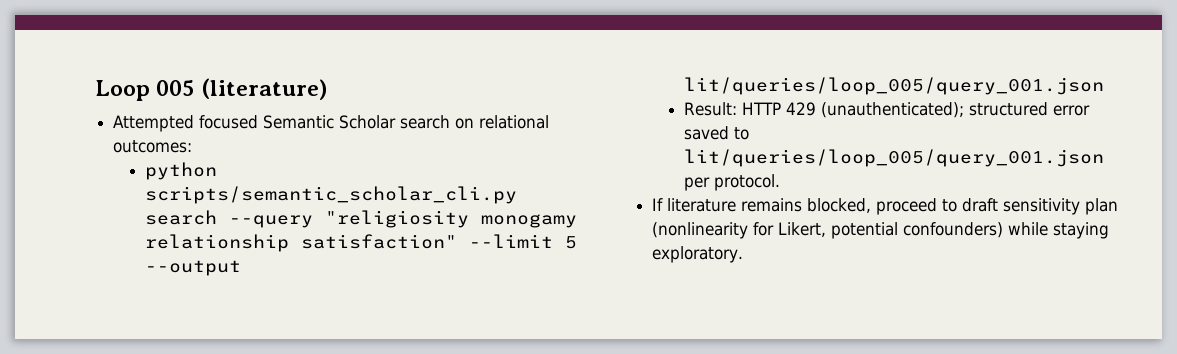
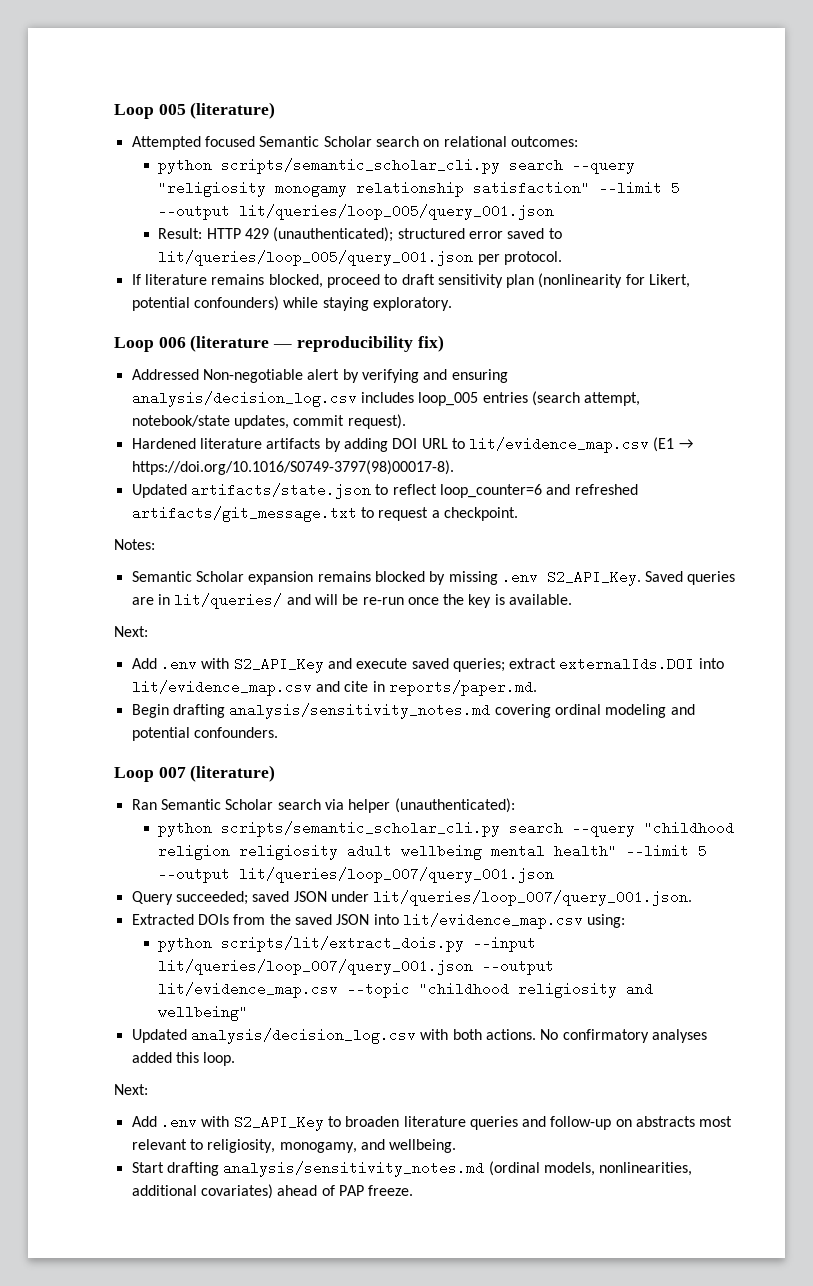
(744, 254) none -> [114,335,444,352] [131,369,508,383] [131,391,641,407] [131,414,406,429] [131,437,693,453] [131,460,454,475] [131,483,638,499] [131,506,518,522] [114,539,155,550] [131,570,736,586] [131,593,573,609] [114,626,148,637] [131,657,724,673] [131,680,537,696] [131,703,695,719] [131,727,278,741] [114,765,276,782] [131,798,515,813] [158,821,735,837] [158,844,708,860] [158,867,555,883] [131,890,693,906] [131,913,626,929] [158,936,537,952] [158,959,555,975] [158,982,654,998] [158,1005,249,1021] [131,1028,707,1044] [131,1052,236,1066] [114,1084,148,1095] [131,1115,733,1131] [131,1139,457,1153] [131,1161,693,1177] [131,1184,414,1199] // Loop 006 (literature — reproducibility fix) // Addressed Non-negotiable alert by verifying and ensuring analysis/decision_log.csv includes loop_005 entries (search attempt, notebook/state updates, commit request). // Hardened literature artifacts by adding DOI URL to lit/evidence_map.csv (E1 → https://doi.org/10.1016/S0749-3797(98)00017-8). // Updated artifacts/state.json to reflect loop_counter=6 and refreshed artifacts/git_message.txt to request a checkpoint. // Notes: // Semantic Scholar expansion remains blocked by missing .env S2_API_Key. Saved queries are in lit/queries/ and will be re-run once the key is available. // Next: // Add .env with S2_API_Key and execute saved queries; extract externalIds.DOI into lit/evidence_map.csv and cite in reports/paper.md. // Begin drafting analysis/sensitivity_notes.md covering ordinal modeling and potential confounders. // Loop 007 (literature) // Ran Semantic Scholar search via helper (unauthenticated): // python scripts/semantic_scholar_cli.py search --query "childhood religion religiosity adult wellbeing mental health" --limit 5 --output lit/queries/loop_007/query_001.json // Query succeeded; saved JSON under lit/queries/loop_007/query_001.json. // Extracted DOIs from the saved JSON into lit/evidence_map.csv using: // python scripts/lit/extract_dois.py --input lit/queries/loop_007/query_001.json --output lit/evidence_map.csv --topic "childhood religiosity and wellbeing" // Updated analysis/decision_log.csv with both actions. No confirmatory analyses added this loop. // Next: // Add .env with S2_API_Key to broaden literature queries and follow-up on abstracts most relevant to religiosity, monogamy, and wellbeing. // Start drafting analysis/sensitivity_notes.md (ordinal models, nonlinearities, additional covariates) ahead of PAP freeze.

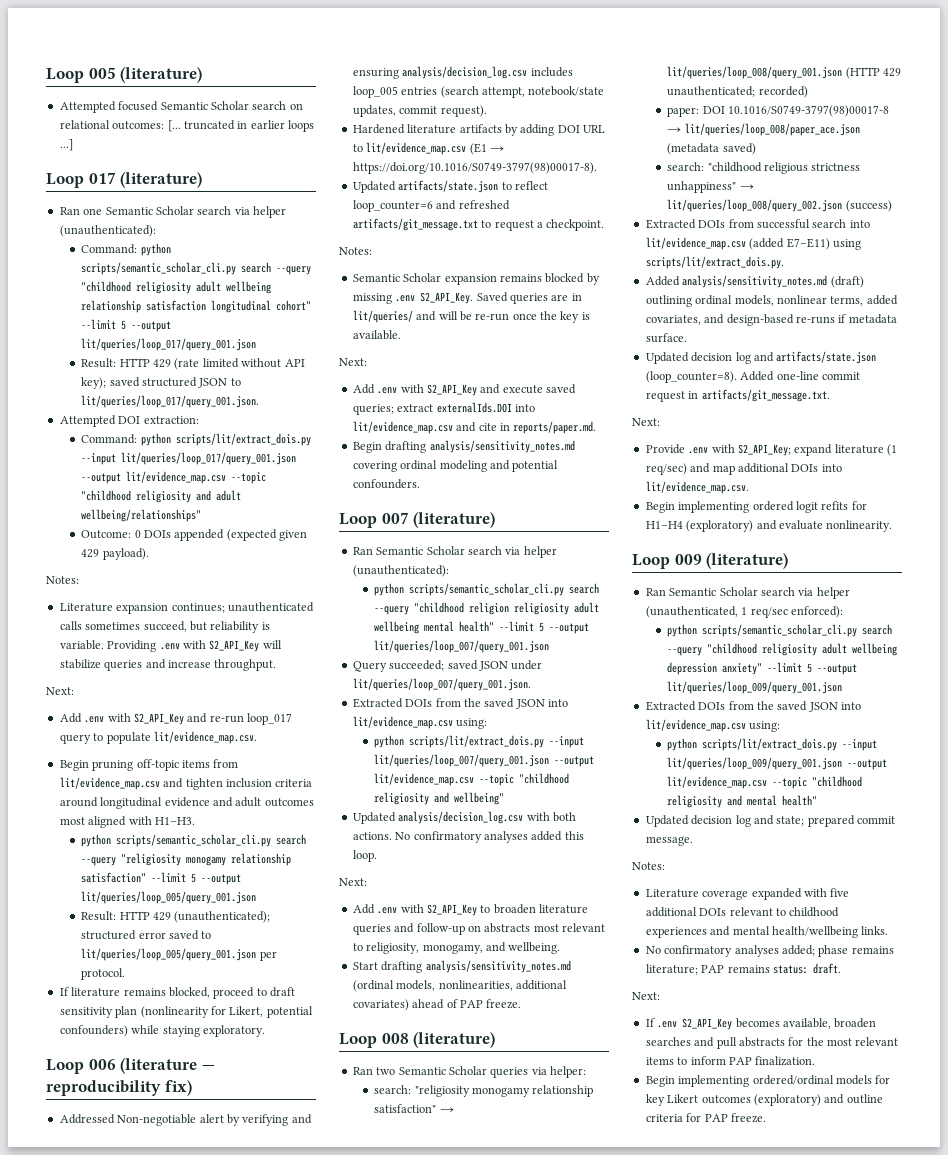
(578, 141) none -> [167,120,314,132] [59,139,73,151] [46,172,203,188] [59,206,286,218] [59,225,156,237] [81,243,171,256] [81,262,312,275] [81,281,272,294] [81,300,312,313] [81,319,172,332] [81,338,257,351] [81,358,305,370] [81,377,241,389] [81,395,260,408] [59,415,199,427] [81,433,311,446] [81,452,297,465] [81,471,267,484] [81,490,242,503] [81,509,202,522] [81,529,308,541] [81,548,149,560] [46,576,79,584] [59,602,314,614] [59,621,270,633] [59,640,282,652] [59,659,277,671] [46,687,74,695] [59,713,292,725] [59,731,257,744] [59,759,239,771] [59,777,313,790] [59,797,314,809] [59,816,195,828] [... truncated in earlier loops ...] // Loop 017 (literature) // Ran one Semantic Scholar search via helper (unauthenticated): // Command: python scripts/semantic_scholar_cli.py search --query "childhood religiosity adult wellbeing relationship satisfaction longitudinal cohort" --limit 5 --output lit/queries/loop_017/query_001.json // Result: HTTP 429 (rate limited without API key); saved structured JSON to lit/queries/loop_017/query_001.json. // Attempted DOI extraction: // Command: python scripts/lit/extract_dois.py --input lit/queries/loop_017/query_001.json --output lit/evidence_map.csv --topic "childhood religiosity and adult wellbeing/relationships" // Outcome: 0 DOIs appended (expected given 429 payload). // Notes: // Literature expansion continues; unauthenticated calls sometimes succeed, but reliability is variable. Providing .env with S2_API_Key will stabilize queries and increase throughput. // Next: // Add .env with S2_API_Key and re-run loop_017 query to populate lit/evidence_map.csv. // Begin pruning off-topic items from lit/evidence_map.csv and tighten inclusion criteria around longitudinal evidence and adult outcomes most aligned with H1–H3.
(414, 1190) none -> [339,1032,496,1048] [352,1066,586,1078] [374,1085,594,1097] [374,1104,454,1113] [667,66,902,79] [667,86,808,98] [667,105,890,117] [667,123,860,136] [667,143,756,155] [667,162,861,174] [667,181,754,193] [667,199,892,212] [645,219,870,229] [645,237,861,250] [645,256,784,269] [645,275,864,288] [645,295,898,307] [645,314,897,326] [645,333,687,343] [645,351,877,364] [645,371,860,383] [645,389,830,402] [632,418,660,426] [645,444,897,456] [645,463,842,475] [645,481,749,494] [645,501,867,513] [645,520,893,532] [632,553,789,569] [645,587,850,599] [645,606,843,618] [667,624,893,637] [667,643,898,656] [667,662,858,675] [667,681,843,694] [645,701,861,712] [645,719,781,732] [667,738,878,751] [667,757,888,770] [667,776,863,789] [667,795,818,808] [645,815,895,827] [645,836,693,846] [632,862,665,870] [645,888,850,900] [645,907,840,917] [645,926,889,938] [645,945,894,957] [645,963,841,975] [632,992,660,1000] [645,1018,877,1030] [645,1037,899,1049] [645,1056,816,1066] [645,1075,891,1087] [645,1094,883,1106] [645,1113,766,1123] // Loop 008 (literature) // Ran two Semantic Scholar queries via helper: // search: "religiosity monogamy relationship satisfaction" → lit/queries/loop_008/query_001.json (HTTP 429 unauthenticated; recorded) // paper: DOI 10.1016/S0749-3797(98)00017-8 → lit/queries/loop_008/paper_ace.json (metadata saved) // search: "childhood religious strictness unhappiness" → lit/queries/loop_008/query_002.json (success) // Extracted DOIs from successful search into lit/evidence_map.csv (added E7–E11) using scripts/lit/extract_dois.py. // Added analysis/sensitivity_notes.md (draft) outlining ordinal models, nonlinear terms, added covariates, and design-based re-runs if metadata surface. // Updated decision log and artifacts/state.json (loop_counter=8). Added one-line commit request in artifacts/git_message.txt. // Next: // Provide .env with S2_API_Key; expand literature (1 req/sec) and map additional DOIs into lit/evidence_map.csv. // Begin implementing ordered logit refits for H1–H4 (exploratory) and evaluate nonlinearity. // Loop 009 (literature) // Ran Semantic Scholar search via helper (unauthenticated, 1 req/sec enforced): // python scripts/semantic_scholar_cli.py search --query "childhood religiosity adult wellbeing depression anxiety" --limit 5 --output lit/queries/loop_009/query_001.json // Extracted DOIs from the saved JSON into lit/evidence_map.csv using: // python scripts/lit/extract_dois.py --input lit/queries/loop_009/query_001.json --output lit/evidence_map.csv --topic "childhood religiosity and mental health" // Updated decision log and state; prepared commit message. // Notes: // Literature coverage expanded with five additional DOIs relevant to childhood experiences and mental health/wellbeing links. // No confirmatory analyses added; phase remains literature; PAP remains status: draft. // Next: // If .env S2_API_Key becomes available, broaden searches and pull abstracts for the most relevant items to inform PAP finalization. // Begin implementing ordered/ordinal models for key Likert outcomes (exploratory) and outline criteria for PAP freeze.

